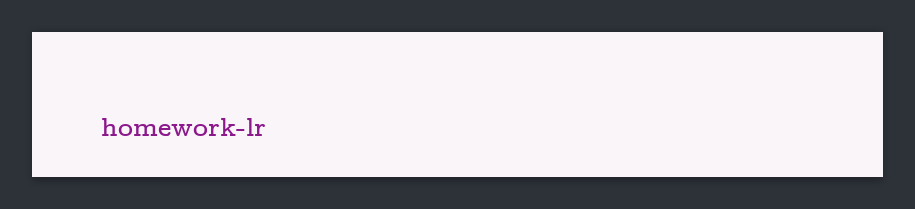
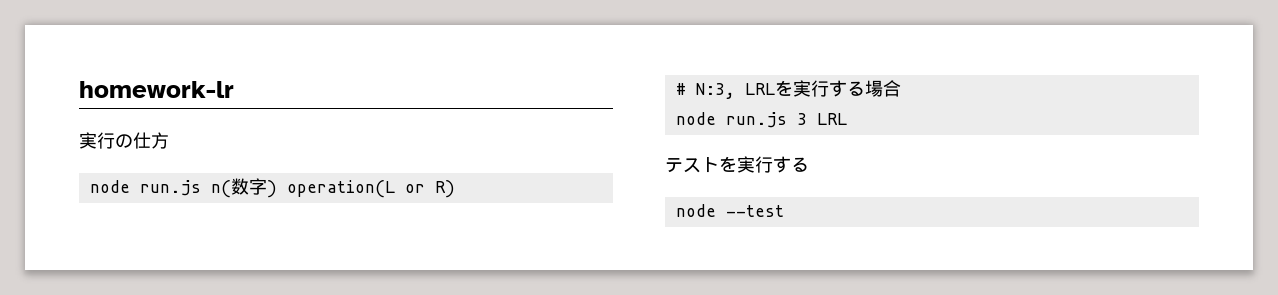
(266, 127) none -> [79,132,169,149] [89,178,455,198] [675,80,901,99] [675,112,847,128] [665,156,809,173] [675,204,784,217] // 実行の仕方 // node run.js n(数字) operation(L or R) // # N:3, LRLを実行する場合 // node run.js 3 LRL // テストを実行する // node --test

